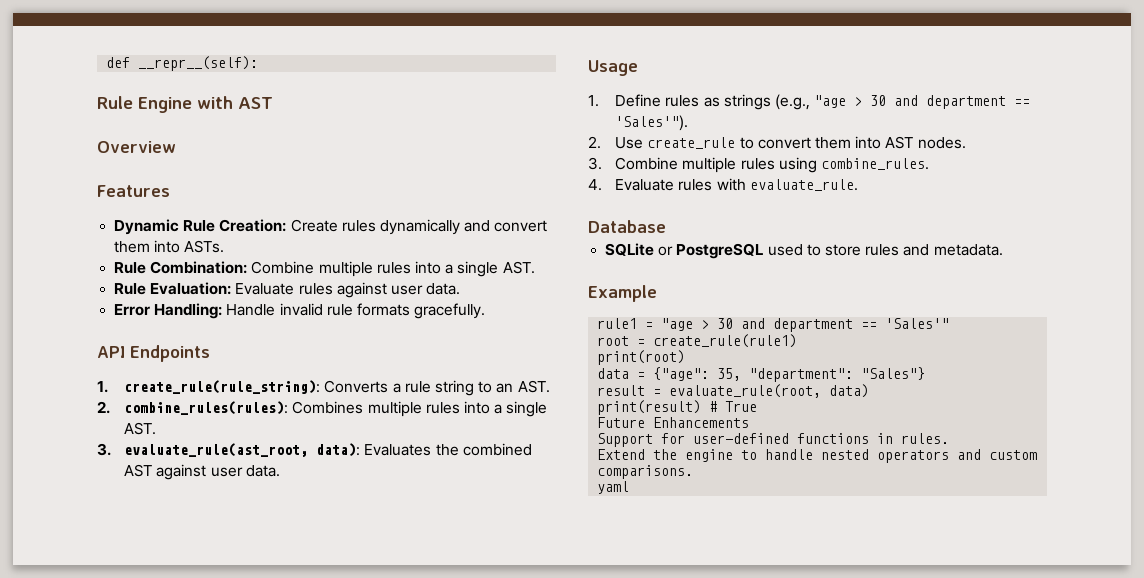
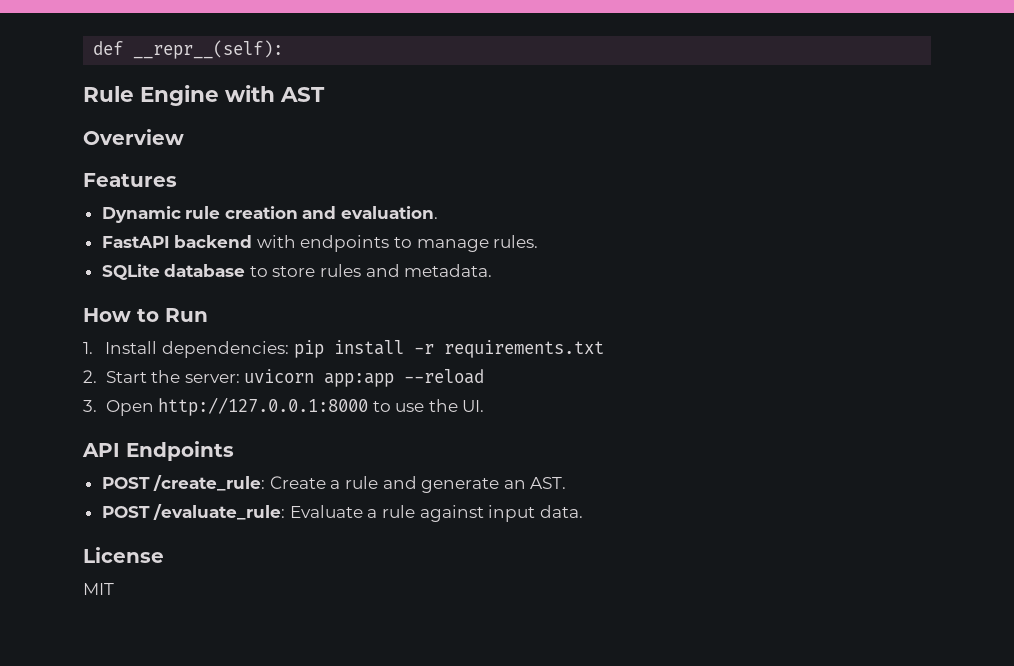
[183,219,548,235] [114,240,225,253] [114,261,535,277] [114,282,461,298] [114,303,486,319] [97,345,210,362] [97,380,550,396] [97,401,548,417] [124,422,157,435] [97,443,532,457] [124,464,280,480] [588,60,638,76] [588,94,1031,110] [615,115,689,131] [588,136,966,149] [588,157,930,173] [588,178,858,191] [588,220,666,233] [605,243,803,259] Rule Creation: Create rules dynamically and convert them into ASTs. // Rule Combination: Combine multiple rules into a single AST. // Rule Evaluation: Evaluate rules against user data. // Error Handling: Handle invalid rule formats gracefully. // API Endpoints // 1. create_rule(rule_string): Converts a rule string to an AST. // 2. combine_rules(rules): Combines multiple rules into a single AST. // 3. evaluate_rule(ast_root, data): Evaluates the combined AST against user data. // Usage // 1. Define rules as strings (e.g., "age > 30 and department == 'Sales'"). // 2. Use create_rule to convert them into AST nodes. // 3. Combine multiple rules using combine_rules. // 4. Evaluate rules with evaluate_rule. // Database // SQLite or PostgreSQL used -> [185,206,439,219] [101,235,539,252] [101,264,246,280] rule creation and evaluation. // FastAPI backend with endpoints to manage rules. // SQLite database
[588,285,657,302] [597,318,950,332] [597,334,798,348] [597,350,686,365] [597,367,926,382] [597,384,870,398] [597,400,758,415] [597,417,750,428] [597,433,950,447] [597,449,1038,463] [597,465,694,479] [597,481,630,494] Example // rule1 = "age > 30 and department == 'Sales'" // root = create_rule(rule1) // print(root) // data = {"age": 35, "department": "Sales"} // result = evaluate_rule(root, data) // print(result) # True // Future Enhancements // Support for user-defined functions in rules. // Extend the engine to handle nested operators and custom comparisons. // yaml -> [83,308,208,322] [83,340,604,358] [83,369,485,387] [83,397,485,416] [82,441,234,461] [101,475,567,493] [101,504,583,522] [83,547,164,563] [83,583,114,595] How to Run // 1. Install dependencies: pip install -r requirements.txt // 2. Start the server: uvicorn app:app --reload // 3. Open http://127.0.0.1:8000 to use the UI. // API Endpoints // POST /create_rule: Create a rule and generate an AST. // POST /evaluate_rule: Evaluate a rule against input data. // License // MIT

